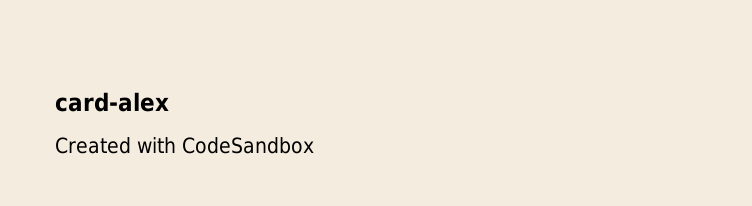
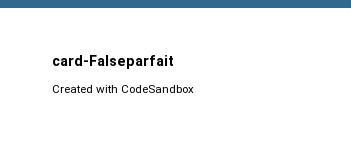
[55,92,169,112] card-alex -> [52,55,174,69] card-Falseparfait

